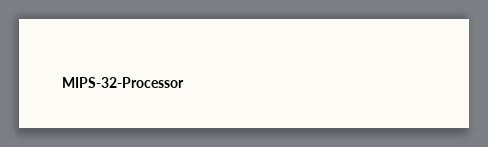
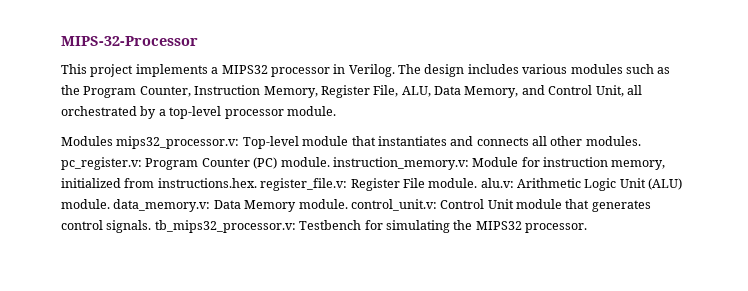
(184, 82) none -> [61,64,671,77] [61,85,642,98] [61,106,336,119] [61,136,641,149] [61,157,666,170] [61,178,683,191] [61,199,651,212] [61,220,587,233] // This project implements a MIPS32 processor in Verilog. The design includes various modules such as the Program Counter, Instruction Memory, Register File, ALU, Data Memory, and Control Unit, all orchestrated by a top-level processor module. // Modules mips32_processor.v: Top-level module that instantiates and connects all other modules. pc_register.v: Program Counter (PC) module. instruction_memory.v: Module for instruction memory, initialized from instructions.hex. register_file.v: Register File module. alu.v: Arithmetic Logic Unit (ALU) module. data_memory.v: Data Memory module. control_unit.v: Control Unit module that generates control signals. tb_mips32_processor.v: Testbench for simulating the MIPS32 processor.

